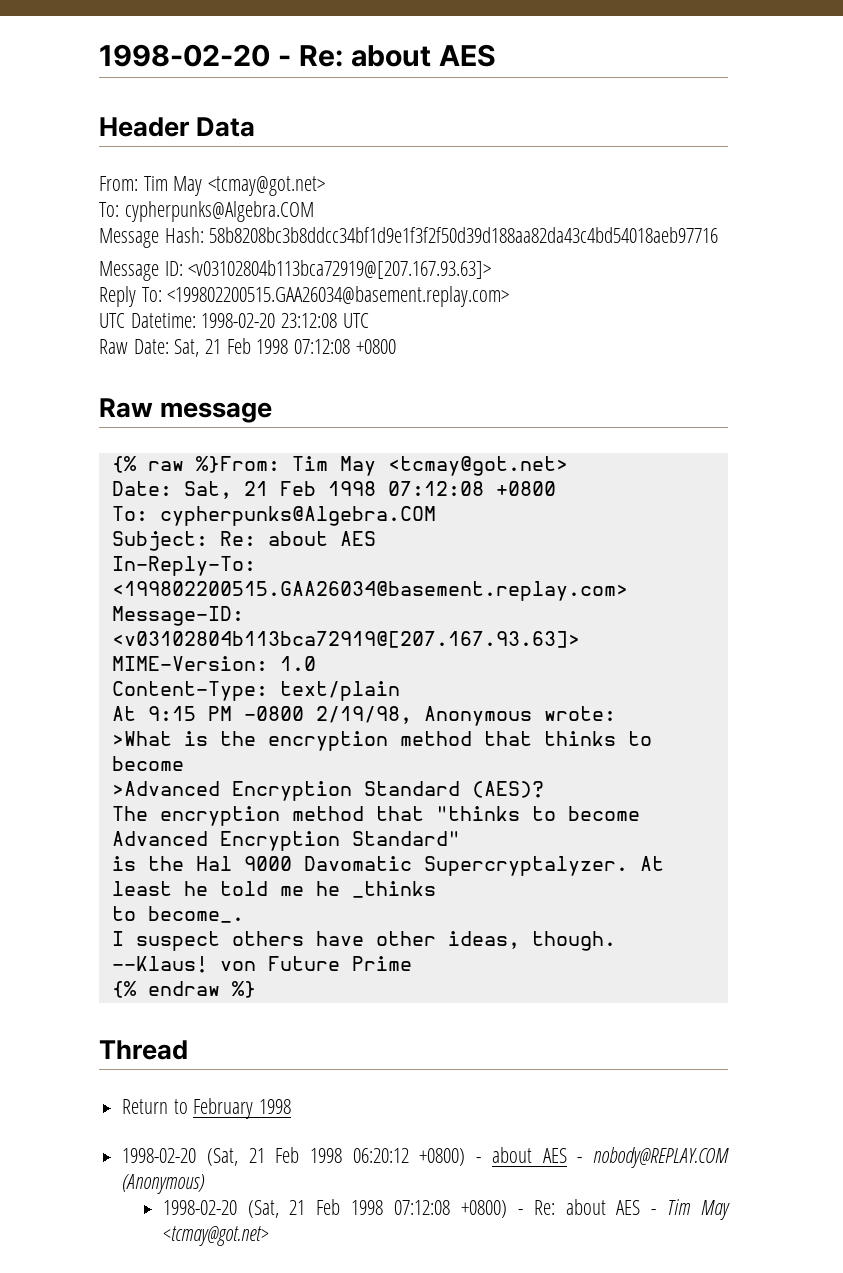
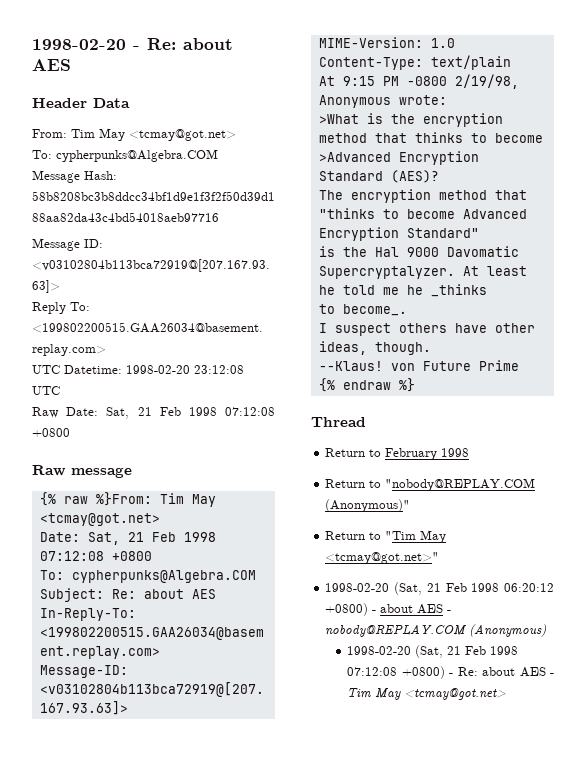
(292, 1106) none -> [325,478,536,491] [325,499,411,512] [325,530,447,543] [325,552,440,564] // Return to "nobody@REPLAY.COM (Anonymous)" // Return to "Tim May <tcmay@got.net>"

